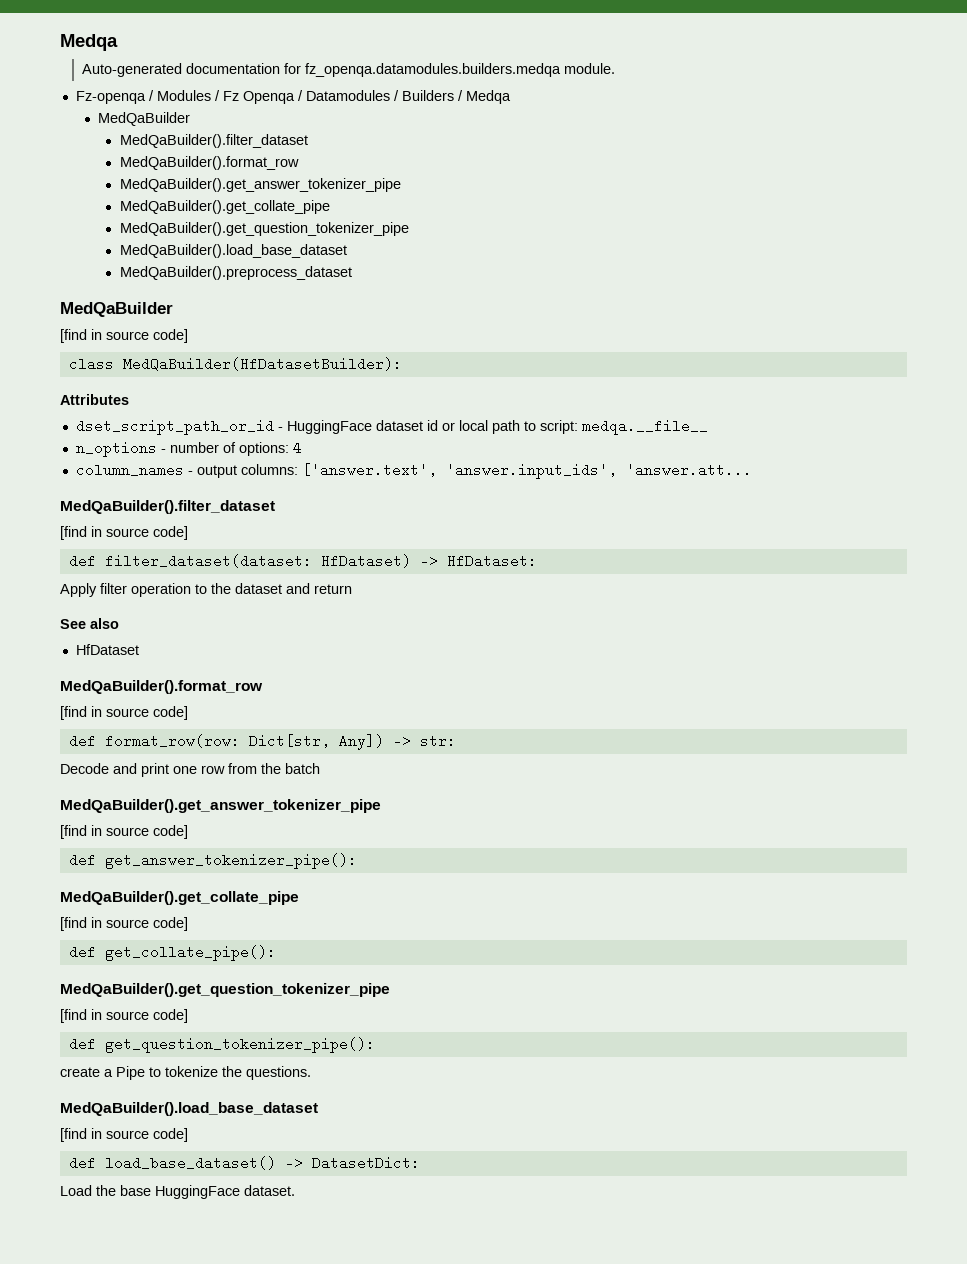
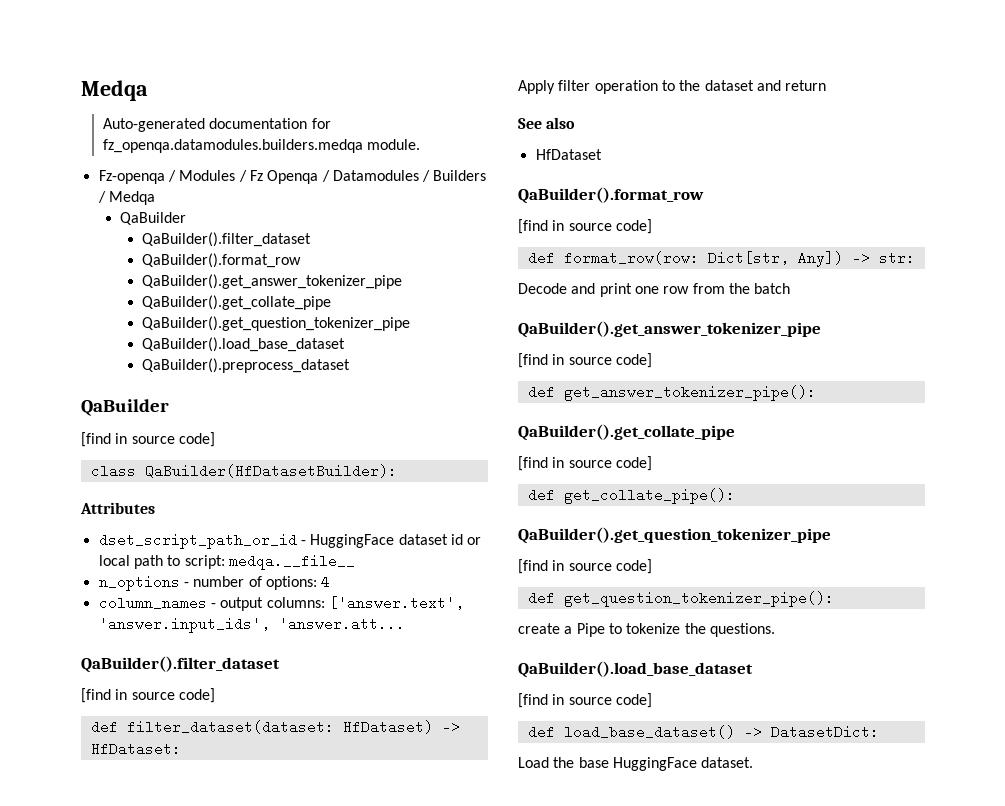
[97,112,190,126] [119,134,308,148] [119,156,299,170] [119,178,401,192] [119,200,330,214] [119,222,409,236] [119,244,347,258] [119,266,352,280] [60,302,173,317] MedQaBuilder // MedQaBuilder().filter_dataset // MedQaBuilder().format_row // MedQaBuilder().get_answer_tokenizer_pipe // MedQaBuilder().get_collate_pipe // MedQaBuilder().get_question_tokenizer_pipe // MedQaBuilder().load_base_dataset // MedQaBuilder().preprocess_dataset // MedQaBuilder -> [120,212,187,225] [142,232,312,247] [142,253,302,268] [142,274,403,289] [142,295,332,310] [142,316,411,331] [142,337,346,352] [142,358,351,373] [81,399,169,416] QaBuilder // QaBuilder().filter_dataset // QaBuilder().format_row // QaBuilder().get_answer_tokenizer_pipe // QaBuilder().get_collate_pipe // QaBuilder().get_question_tokenizer_pipe // QaBuilder().load_base_dataset // QaBuilder().preprocess_dataset // QaBuilder
[122,357,402,371] MedQaBuilder(HfDatasetBuilder): -> [144,464,397,478] QaBuilder(HfDatasetBuilder):
[60,500,275,514] MedQaBuilder().filter_dataset -> [81,656,280,673] QaBuilder().filter_dataset
[60,680,263,694] MedQaBuilder().format_row -> [518,187,704,204] QaBuilder().format_row
[60,799,381,813] MedQaBuilder().get_answer_tokenizer_pipe -> [518,321,821,338] QaBuilder().get_answer_tokenizer_pipe
[60,891,299,905] MedQaBuilder().get_collate_pipe -> [518,424,735,441] QaBuilder().get_collate_pipe
[60,983,390,997] MedQaBuilder().get_question_tokenizer_pipe -> [518,527,831,544] QaBuilder().get_question_tokenizer_pipe
[60,1102,318,1116] MedQaBuilder().load_base_dataset -> [518,661,753,678] QaBuilder().load_base_dataset

